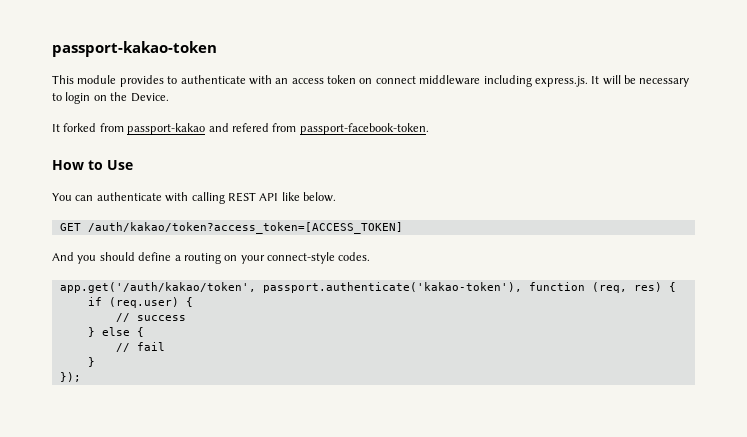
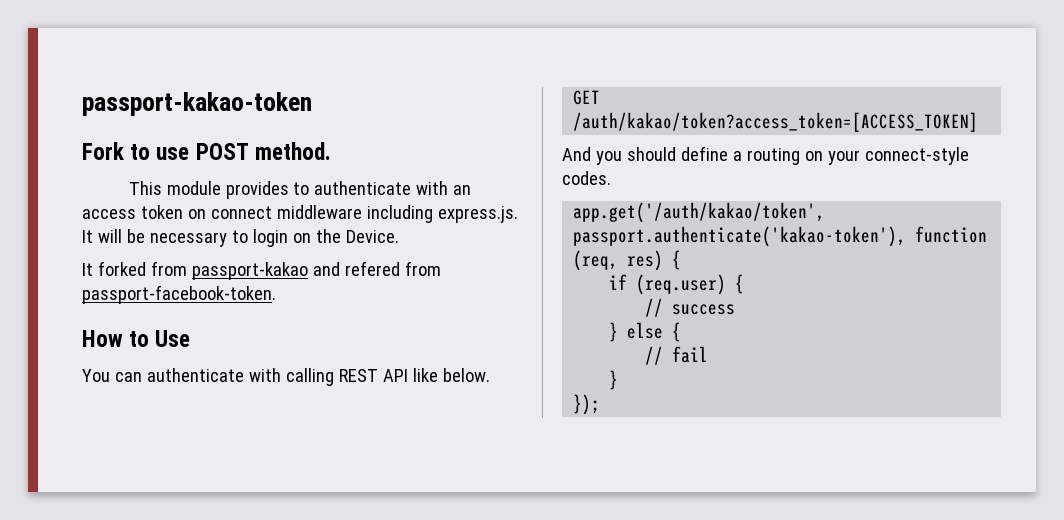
(217, 49) none -> [82,142,331,160] // Fork to use POST method.

